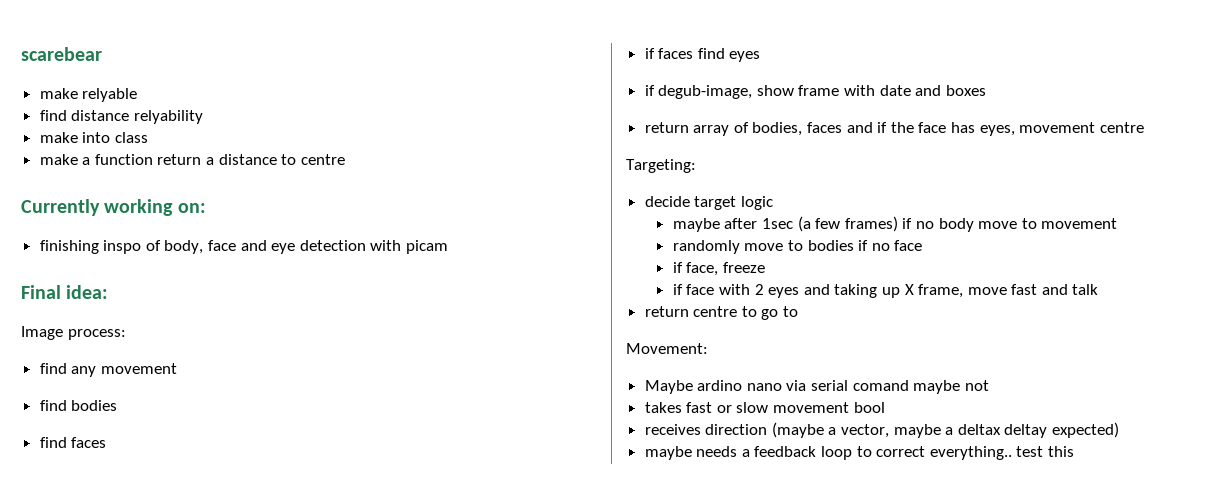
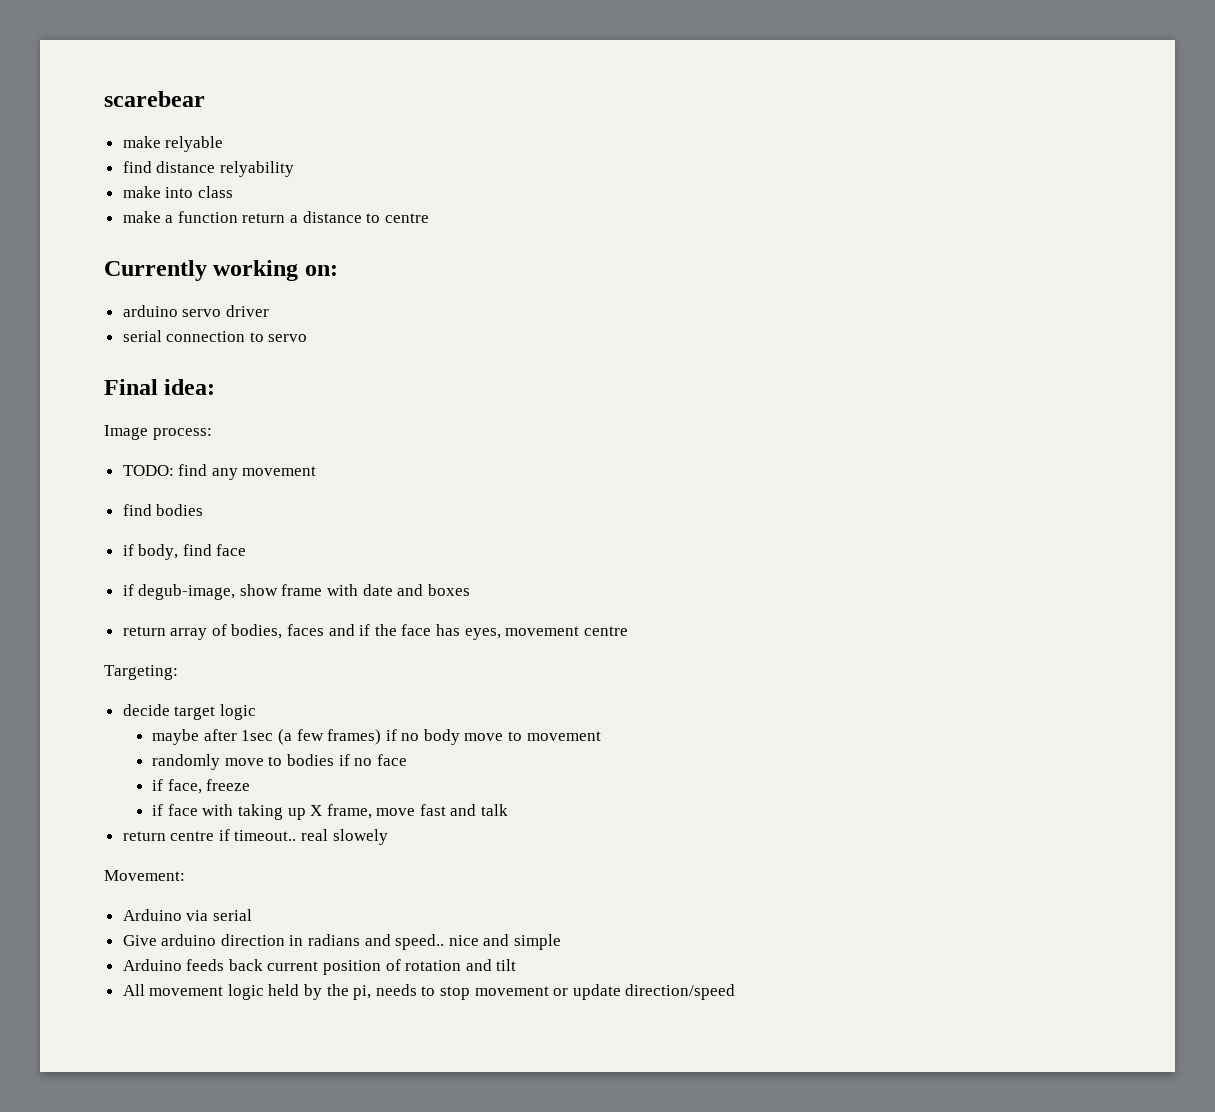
[39,240,449,254] finishing inspo of body, face and eye detection with picam -> [122,305,269,317] [122,330,308,342] arduino servo driver // serial connection to servo
(126, 334) none -> [122,465,174,476] TODO:
[39,437,107,448] [644,48,761,62] find faces // if faces find eyes -> [122,544,247,560] if body, find face
[754,284,830,298] 2 eyes and -> (234, 810) none
[741,306,799,320] [626,343,708,354] [644,380,989,394] [644,402,885,413] [644,422,1120,438] [644,446,1075,460] to go to // Movement: // Maybe ardino nano via serial comand maybe not // takes fast or slow movement bool // receives direction (maybe a vector, maybe a deltax deltay expected) // maybe needs a feedback loop to correct everything.. test this -> [218,829,388,845] [104,870,185,881] [122,909,252,921] [122,934,562,950] [122,959,517,975] [122,984,736,1000] if timeout.. real slowely // Movement: // Arduino via serial // Give arduino direction in radians and speed.. nice and simple // Arduino feeds back current position of rotation and tilt // All movement logic held by the pi, needs to stop movement or update direction/speed

